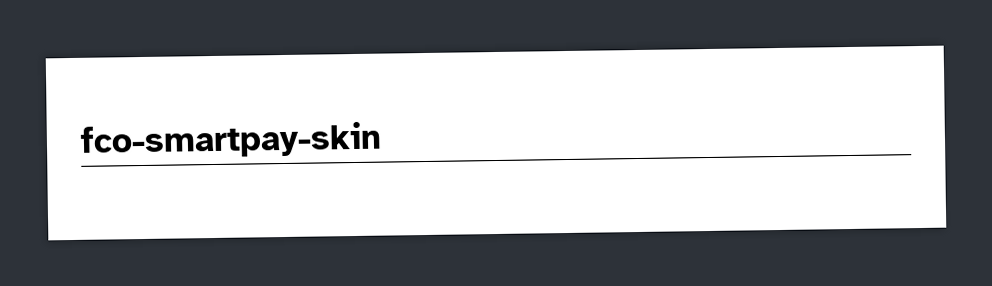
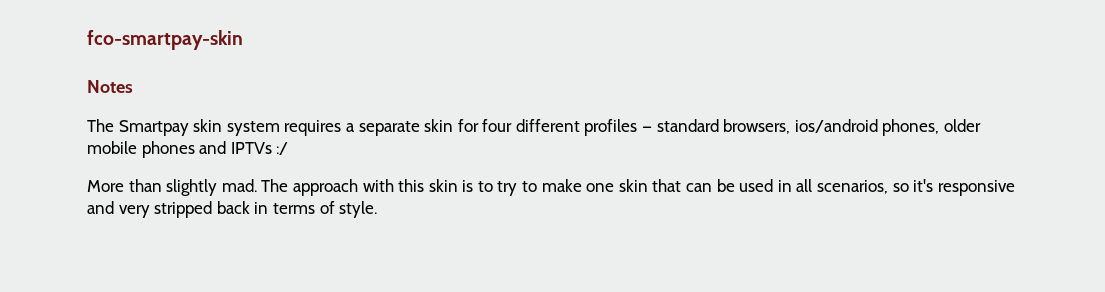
(382, 140) none -> [87,80,133,93] [87,119,982,136] [87,141,289,158] [87,179,1015,196] [87,201,378,218] // Notes // The Smartpay skin system requires a separate skin for four different profiles — standard browsers, ios/android phones, older mobile phones and IPTVs :/ // More than slightly mad. The approach with this skin is to try to make one skin that can be used in all scenarios, so it's responsive and very stripped back in terms of style.

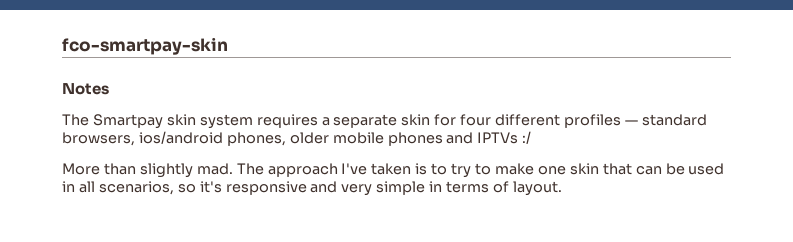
[362,179,458,192] with this skin -> [341,163,412,175] I've taken
[154,201,250,218] stripped back -> [376,181,426,195] simple
[339,201,378,218] style. -> [512,181,562,196] layout.

